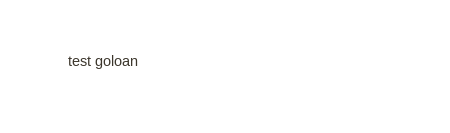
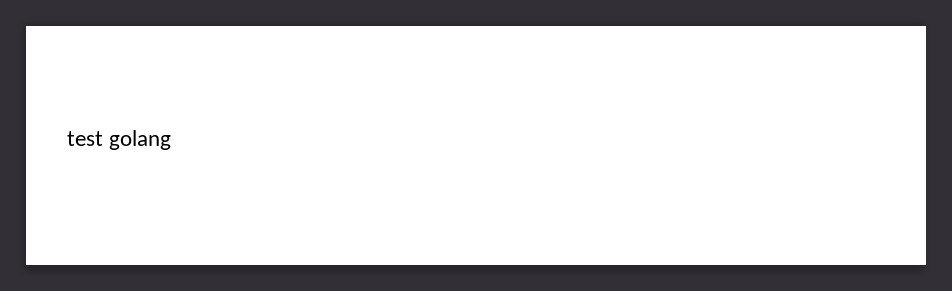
[95,55,138,69] goloan -> [109,130,172,150] golang

